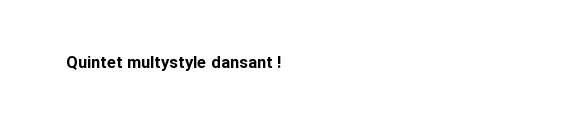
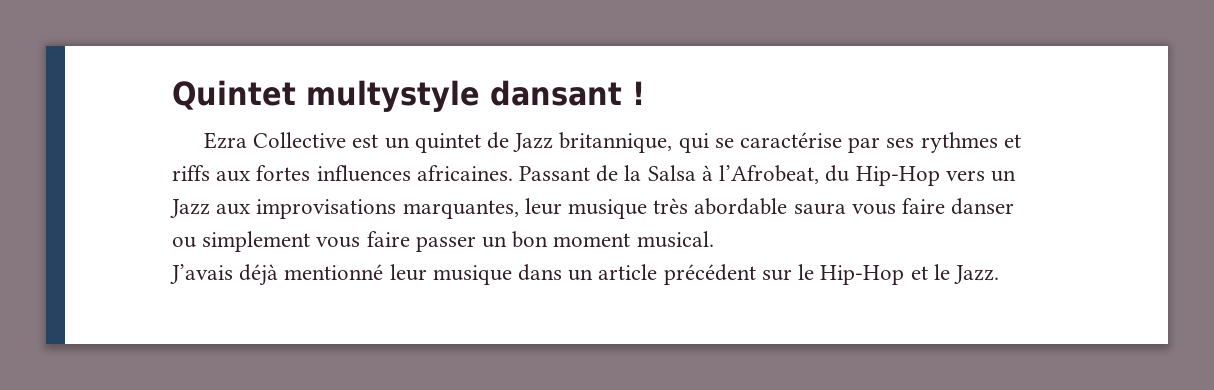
(282, 62) none -> [203,132,1021,153] [172,165,1016,186] [170,198,1015,219] [172,231,714,252] [170,264,999,286] // Ezra Collective est un quintet de Jazz britannique, qui se caractérise par ses rythmes et riffs aux fortes influences africaines. Passant de la Salsa à l’Afrobeat, du Hip-Hop vers un Jazz aux improvisations marquantes, leur musique très abordable saura vous faire danser ou simplement vous faire passer un bon moment musical. // J’avais déjà mentionné leur musique dans un article précédent sur le Hip-Hop et le Jazz.

